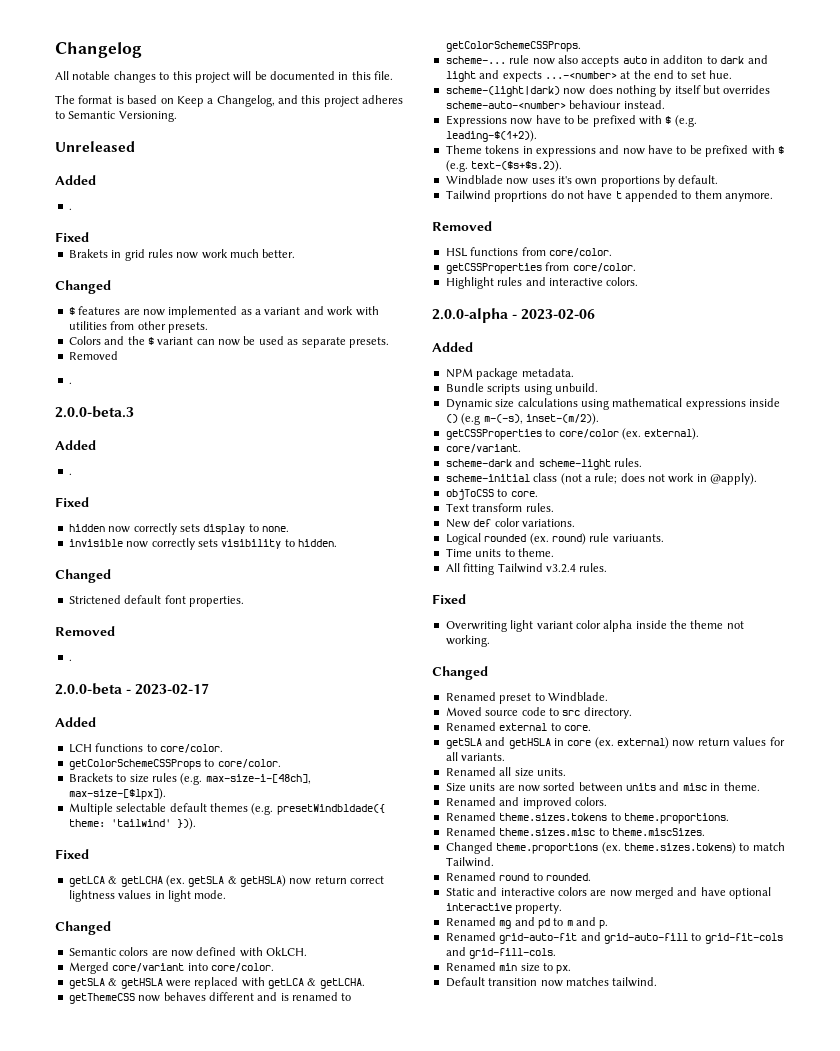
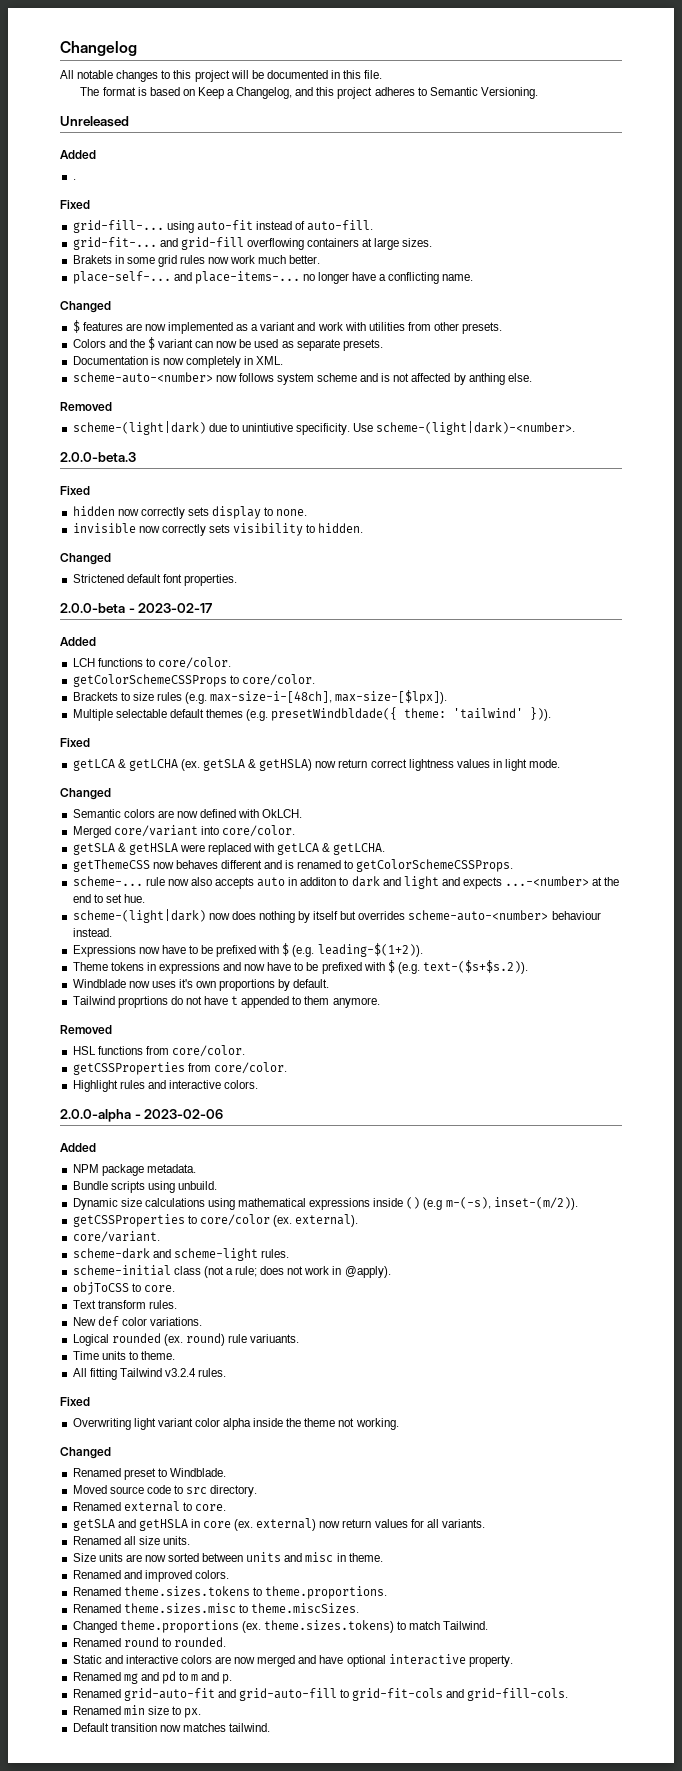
(89, 237) none -> [72,220,374,233] [72,237,433,250] // grid-fill-... using auto-fit instead of auto-fill. // grid-fit-... and grid-fill overflowing containers at large sizes.
(122, 254) none -> [126,257,155,264] some
(296, 253) none -> [72,271,474,284] // place-self-... and place-items-... no longer have a conflicting name.
[68,351,118,360] [68,382,72,384] Removed // . -> [72,356,284,368] [72,372,532,385] [60,402,112,411] [72,421,576,435] Documentation is now completely in XML. // scheme-auto-<number> now follows system scheme and is not affected by anthing else. // Removed // scheme-(light|dark) due to unintiutive specificity. Use scheme-(light|dark)-<number>.
[55,440,96,450] [68,473,72,475] // Added // . -> (136, 457) none
[55,626,115,636] [68,659,72,661] // Removed // . -> (237, 580) none

